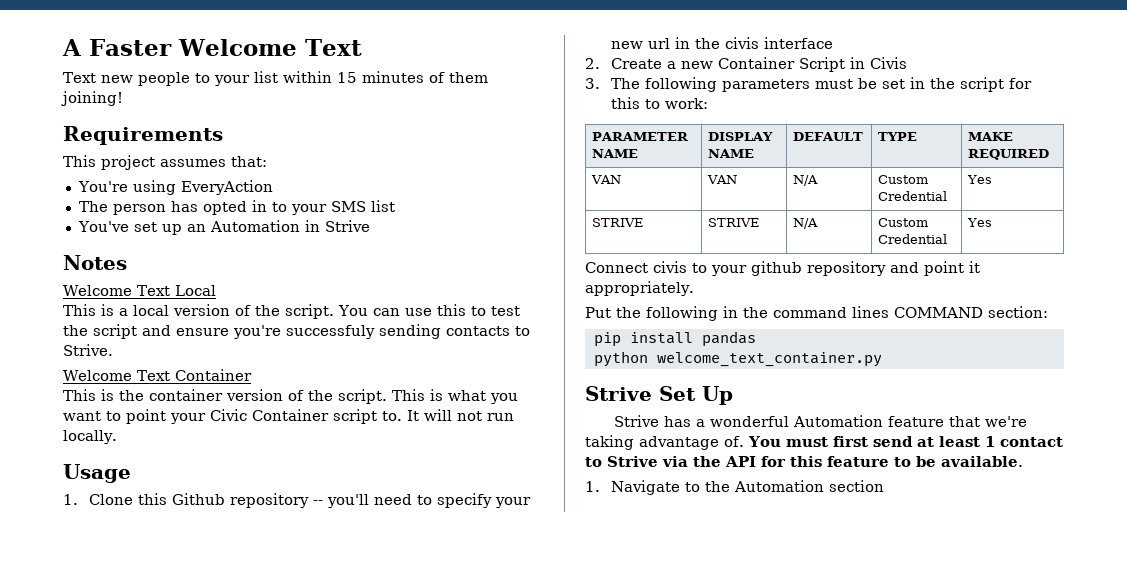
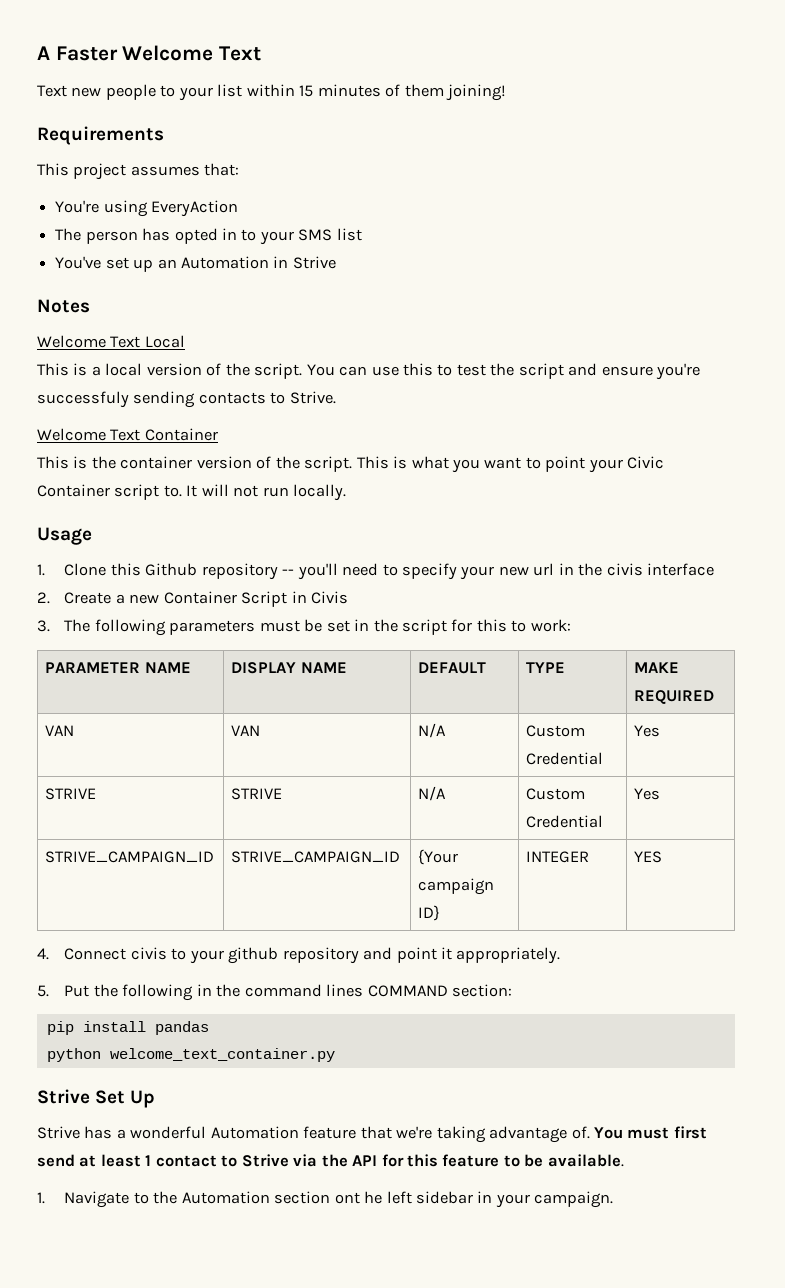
(992, 222) // -> [45,851,215,863] [231,851,401,863] [418,849,459,865] [418,878,495,895] [418,905,441,921] [526,851,590,863] [634,851,663,863] [37,948,49,960] // STRIVE_CAMPAIGN_ID | STRIVE_CAMPAIGN_ID | {Your campaign ID} | INTEGER | YES // 4.
(694, 288) none -> [37,985,49,997] 5.
(885, 486) none -> [334,1191,614,1208] ont he left sidebar in your campaign.

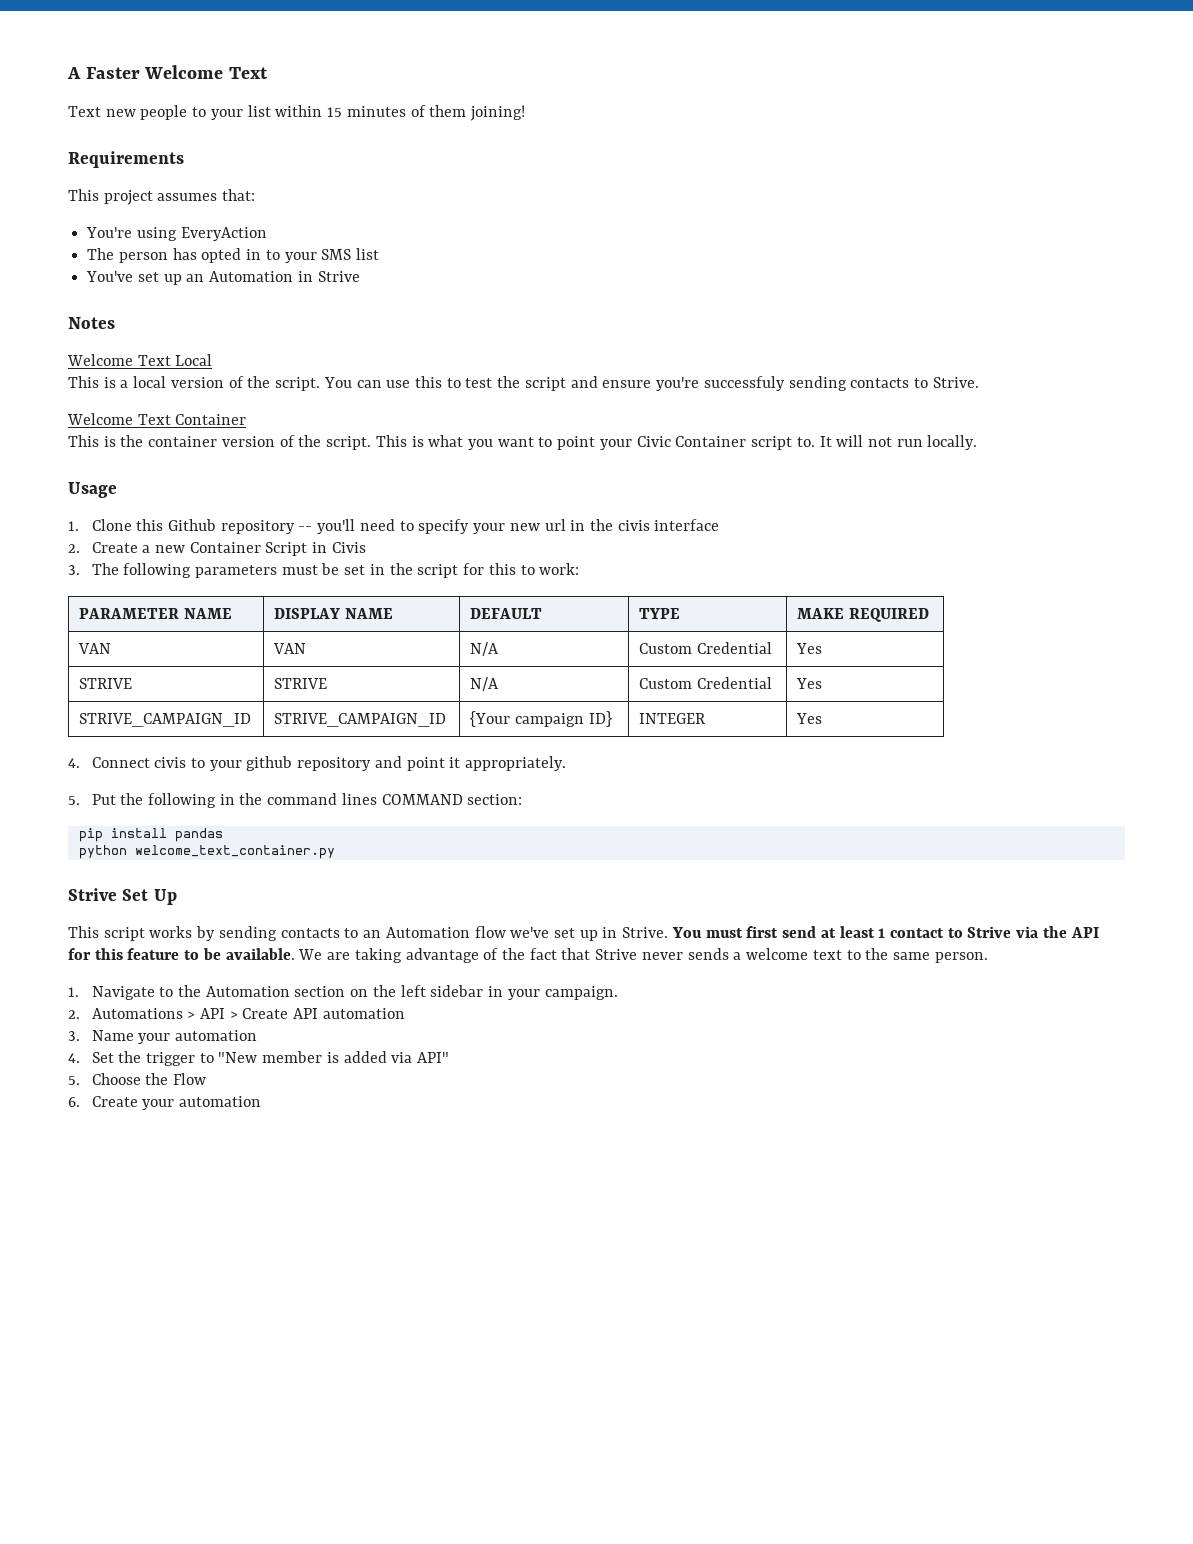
[634,851,663,863] YES -> [796,713,823,724] Yes
[37,1126,590,1143] Strive has a wonderful Automation feature that we're taking advantage of. -> [68,926,669,941] This script works by sending contacts to an Automation flow we've set up in Strive.
(624, 1160) none -> [298,948,988,963] We are taking advantage of the fact that Strive never sends a welcome text to the same person.
[334,1191,383,1204] ont he -> [350,985,396,997] on the
(614, 1199) none -> [68,1008,405,1019] [68,1030,258,1044] [68,1051,450,1066] [68,1073,207,1085] [68,1096,262,1110] // 2. Automations > API > Create API automation // 3. Name your automation // 4. Set the trigger to "New member is added via API" // 5. Choose the Flow // 6. Create your automation

